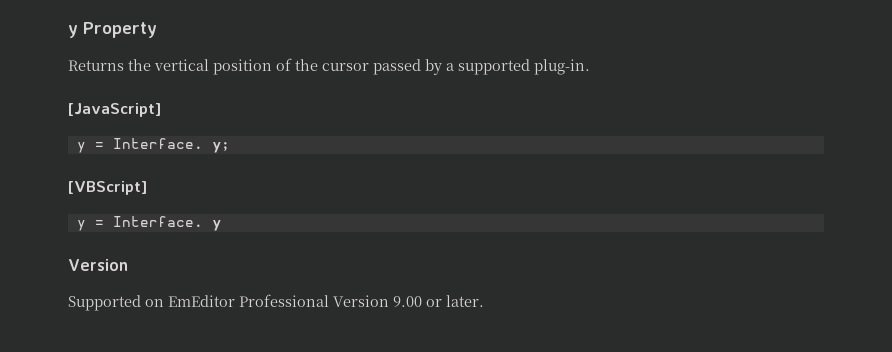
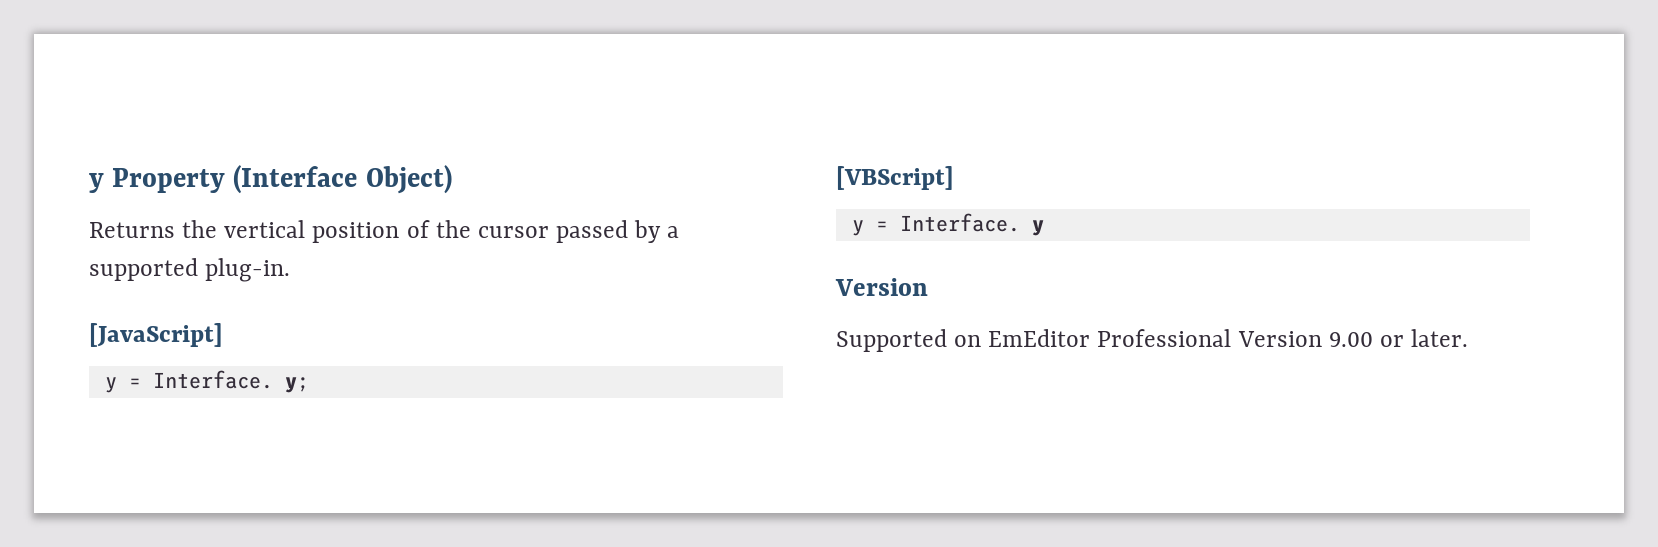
(157, 30) none -> [233,165,452,194] (Interface Object)

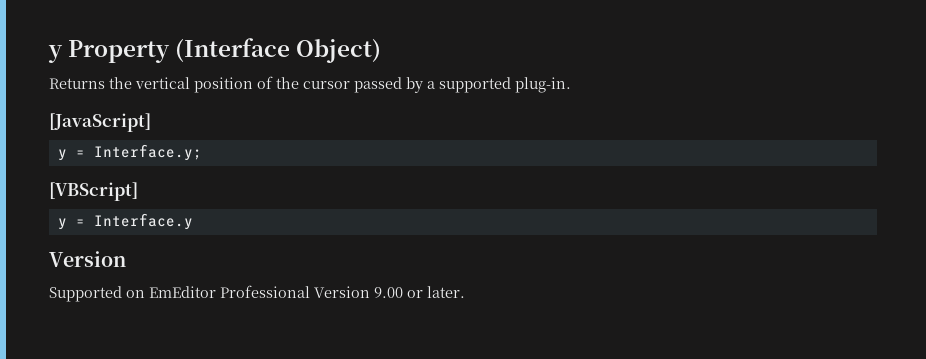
[152,370,309,393] Interface. y; -> [93,144,202,161] Interface.y;
[899,213,1044,236] Interface. y -> [93,213,193,230] Interface.y

